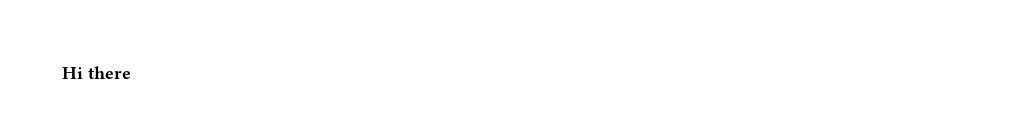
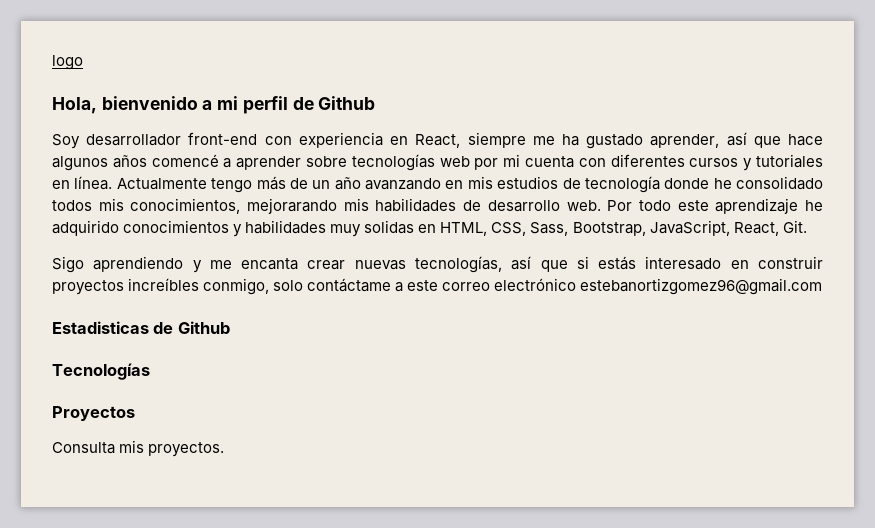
[62,66,131,79] Hi there -> [52,55,83,70] [52,96,376,114] [52,132,823,149] [52,154,823,171] [52,176,823,193] [52,198,824,214] [52,220,807,237] [52,256,824,273] [52,278,823,295] [52,321,230,334] [52,363,150,380] [52,406,135,421] [52,440,225,457] logo // Hola, bienvenido a mi perfil de Github // Soy desarrollador front-end con experiencia en React, siempre me ha gustado aprender, así que hace algunos años comencé a aprender sobre tecnologías web por mi cuenta con diferentes cursos y tutoriales en línea. Actualmente tengo más de un año avanzando en mis estudios de tecnología donde he consolidado todos mis conocimientos, mejorarando mis habilidades de desarrollo web. Por todo este aprendizaje he adquirido conocimientos y habilidades muy solidas en HTML, CSS, Sass, Bootstrap, JavaScript, React, Git. // Sigo aprendiendo y me encanta crear nuevas tecnologías, así que si estás interesado en construir proyectos increíbles conmigo, solo contáctame a este correo electrónico estebanortizgomez96@gmail.com // Estadisticas de Github // Tecnologías // Proyectos // Consulta mis proyectos.

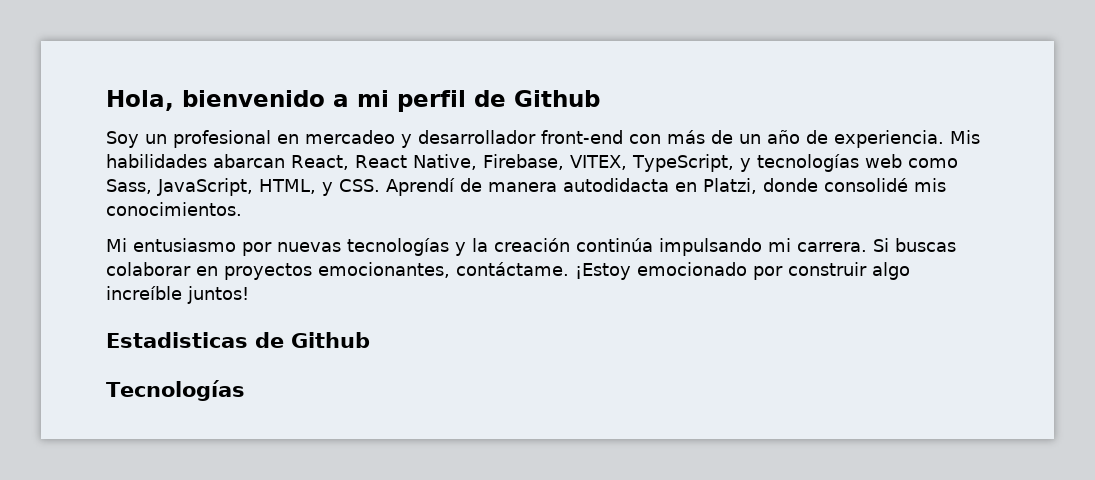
[52,55,83,70] logo // -> (106, 100) none
[86,132,823,149] [52,154,823,171] [52,176,823,193] [52,198,824,214] [52,220,807,237] [52,256,824,273] [52,278,823,295] desarrollador front-end con experiencia en React, siempre me ha gustado aprender, así que hace algunos años comencé a aprender sobre tecnologías web por mi cuenta con diferentes cursos y tutoriales en línea. Actualmente tengo más de un año avanzando en mis estudios de tecnología donde he consolidado todos mis conocimientos, mejorarando mis habilidades de desarrollo web. Por todo este aprendizaje he adquirido conocimientos y habilidades muy solidas en HTML, CSS, Sass, Bootstrap, JavaScript, React, Git. // Sigo aprendiendo y me encanta crear nuevas tecnologías, así que si estás interesado en construir proyectos increíbles conmigo, solo contáctame a este correo electrónico estebanortizgomez96@gmail.com -> [145,130,980,148] [106,154,958,172] [106,178,946,196] [106,202,242,216] [106,238,956,256] [106,262,910,280] [106,286,249,304] un profesional en mercadeo y desarrollador front-end con más de un año de experiencia. Mis habilidades abarcan React, React Native, Firebase, VITEX, TypeScript, y tecnologías web como Sass, JavaScript, HTML, y CSS. Aprendí de manera autodidacta en Platzi, donde consolidé mis conocimientos. // Mi entusiasmo por nuevas tecnologías y la creación continúa impulsando mi carrera. Si buscas colaborar en proyectos emocionantes, contáctame. ¡Estoy emocionado por construir algo increíble juntos!
[52,406,135,421] [52,440,225,457] // Proyectos // Consulta mis proyectos. -> (245, 390) none

